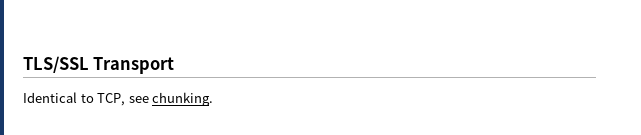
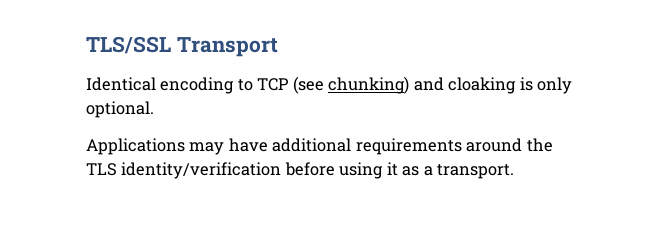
[80,92,214,106] to TCP, see chunking. -> [160,76,573,94] [86,101,154,118] [86,138,553,155] [86,162,515,179] encoding to TCP (see chunking) and cloaking is only optional. // Applications may have additional requirements around the TLS identity/verification before using it as a transport.

